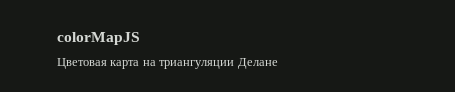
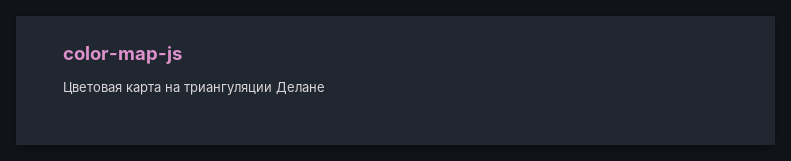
[57,32,140,45] colorMapJS -> [63,46,182,64] color-map-js

